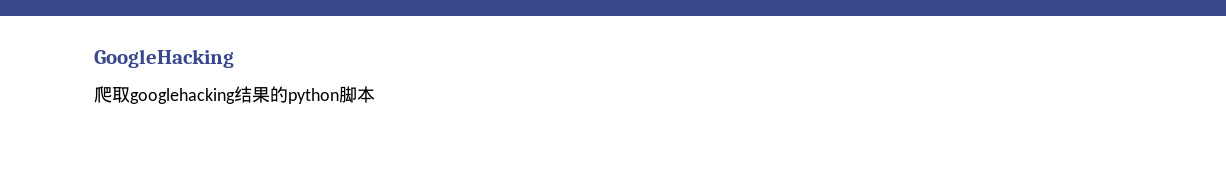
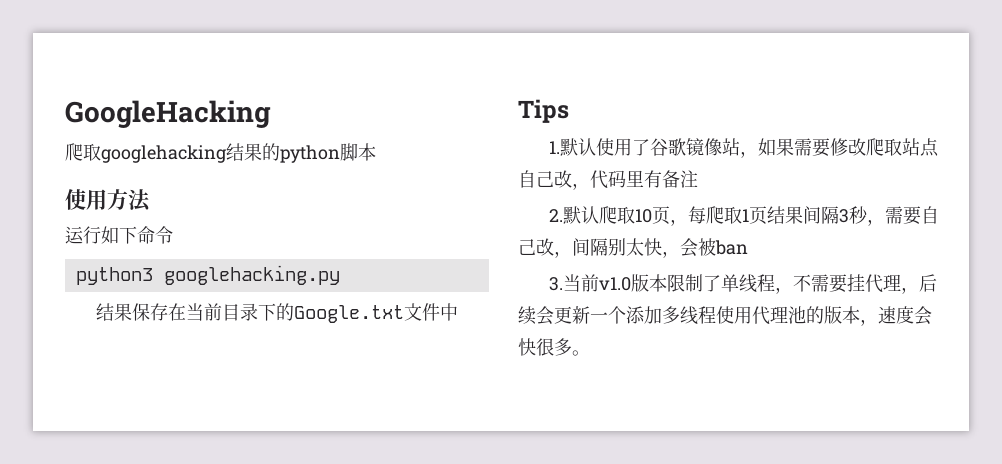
(375, 94) none -> [65,189,151,212] [65,226,173,244] [75,265,340,285] [95,303,458,323] [518,99,569,123] [548,138,939,158] [518,170,698,190] [548,206,939,226] [518,238,748,258] [548,274,937,294] [518,306,932,326] [518,338,590,356] // 使用方法 // 运行如下命令 // python3 googlehacking.py // 结果保存在当前目录下的Google.txt文件中 // Tips // 1.默认使用了谷歌镜像站，如果需要修改爬取站点自己改，代码里有备注 // 2.默认爬取10页，每爬取1页结果间隔3秒，需要自己改，间隔别太快，会被ban // 3.当前v1.0版本限制了单线程，不需要挂代理，后续会更新一个添加多线程使用代理池的版本，速度会快很多。

